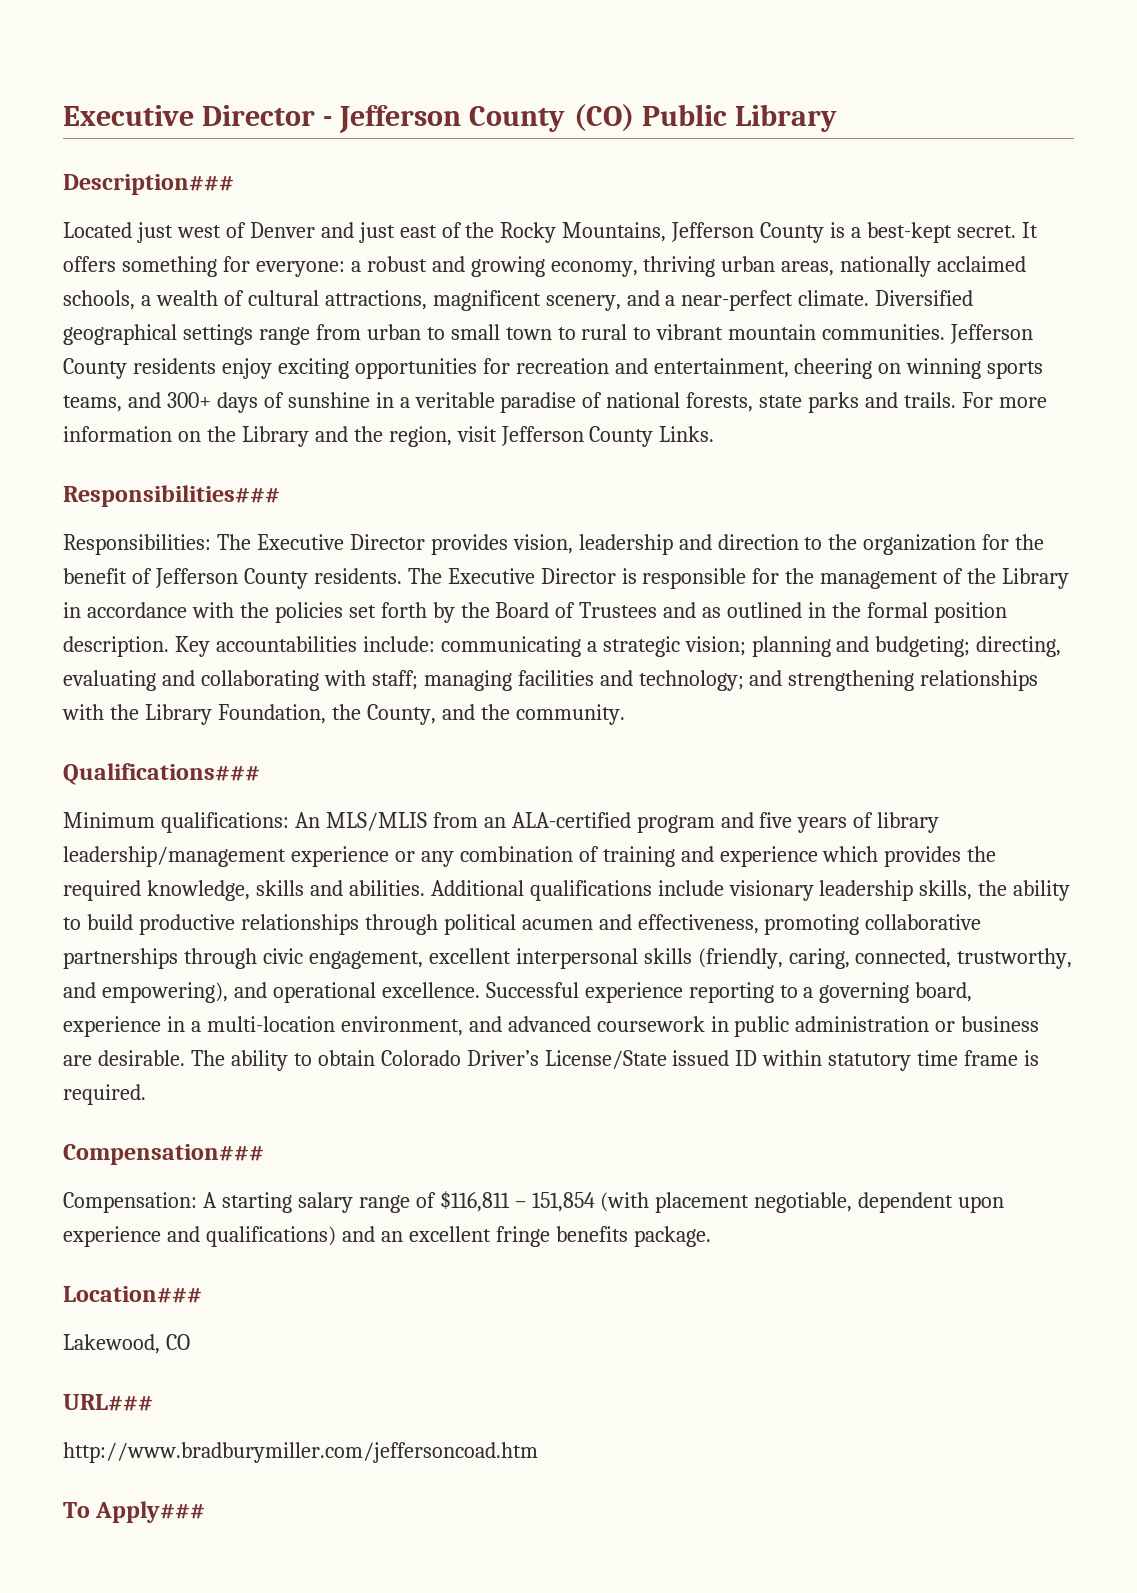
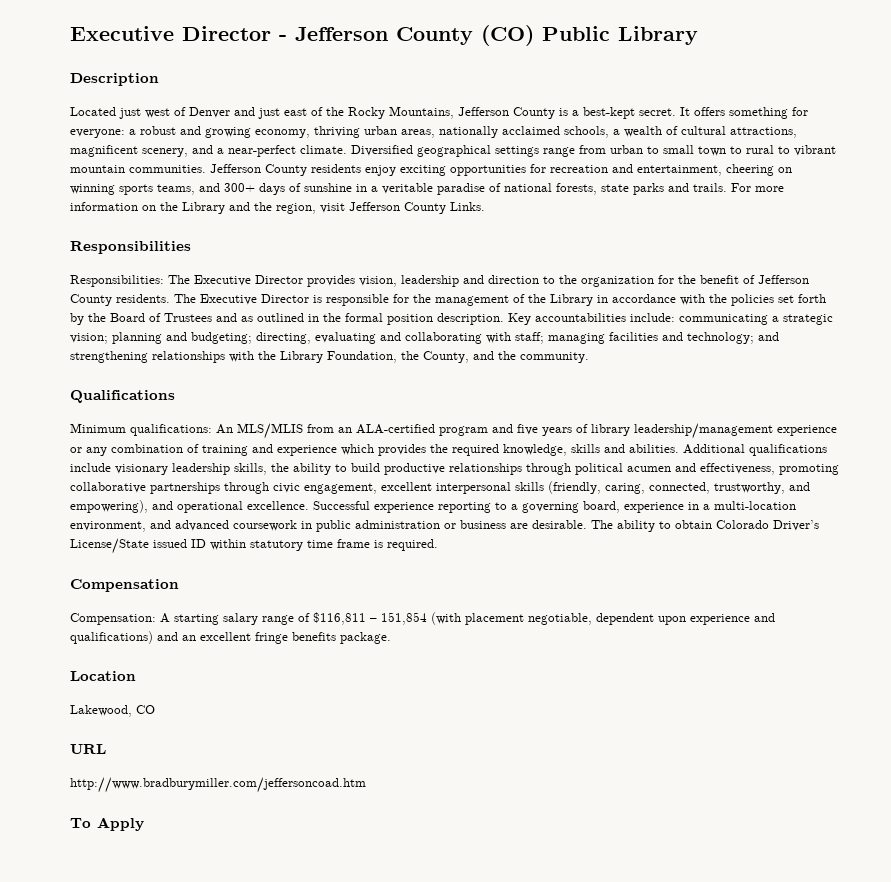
[63,174,234,195] Description### -> [70,73,159,86] Description
[63,485,280,507] Responsibilities### -> [70,241,191,254] Responsibilities
[63,763,260,785] Qualifications### -> [70,390,175,403] Qualifications
[63,1144,264,1165] Compensation### -> [70,579,179,592] Compensation
[63,1286,202,1303] Location### -> [70,671,136,681] Location
[63,1394,153,1411] URL### -> [70,744,106,754] URL
[95,1501,206,1523] Apply### -> [97,817,144,831] Apply

